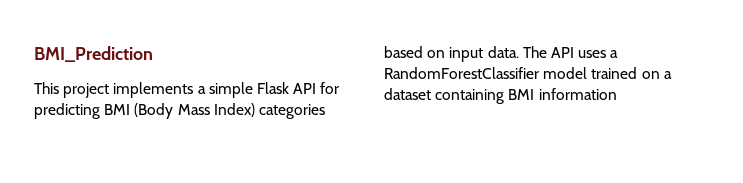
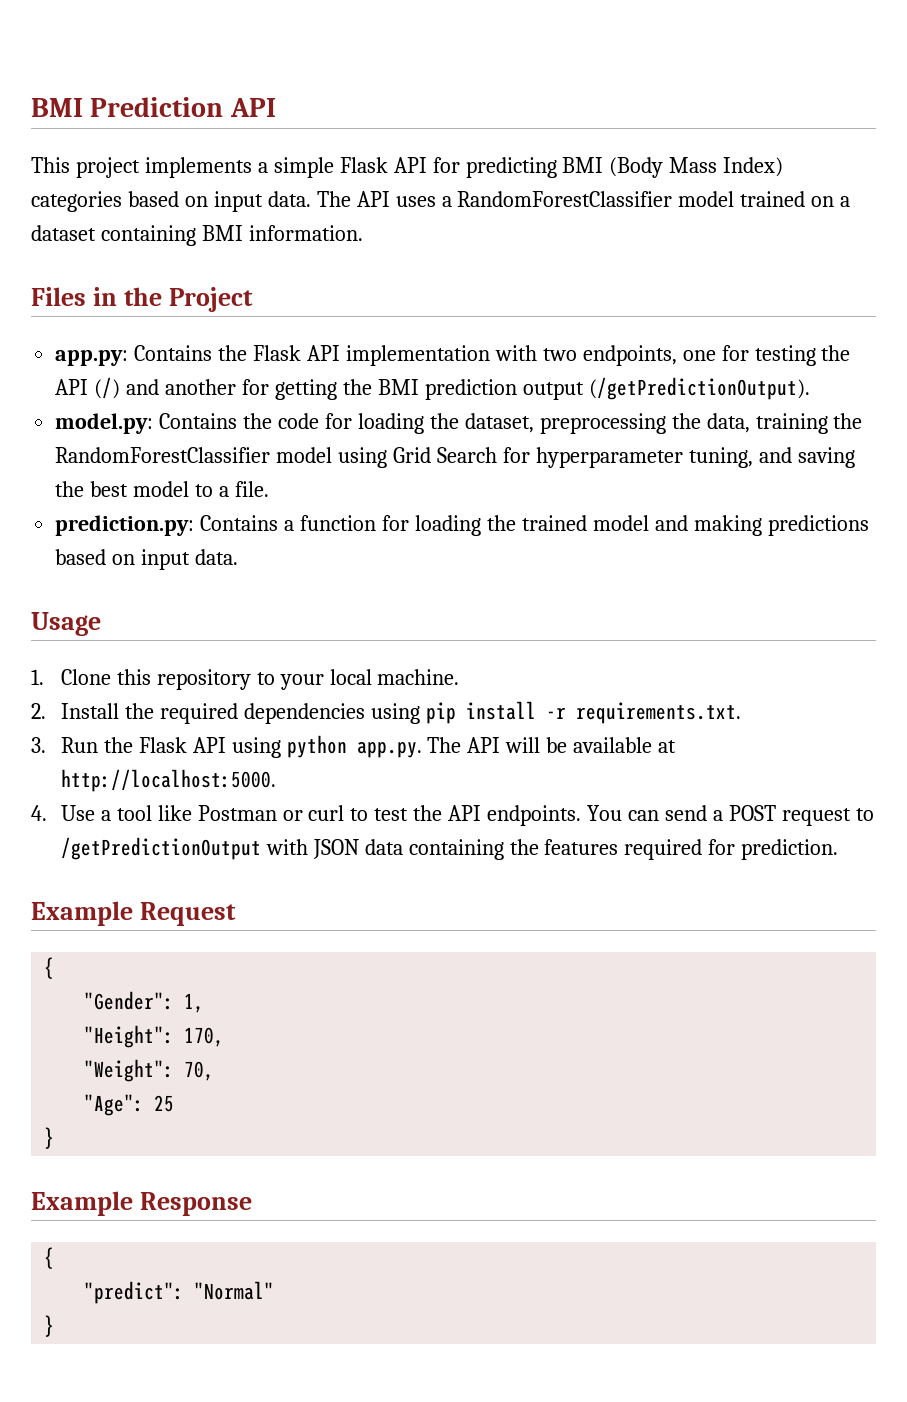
[34,46,153,62] BMI_Prediction -> [31,97,276,117] BMI Prediction API
[538,88,617,100] information -> [248,225,363,241] [31,287,253,312] [55,345,851,366] [55,377,810,400] [55,413,863,434] [55,447,855,468] [55,481,269,497] [55,515,869,536] [55,549,239,570] [31,612,101,636] [31,669,460,690] [31,701,741,724] [31,735,677,758] [60,769,276,792] [31,805,874,826] [60,837,839,860] [31,901,236,926] [44,957,55,979] [84,991,205,1013] [84,1025,225,1048] [84,1059,215,1082] [84,1094,175,1116] [44,1127,55,1149] [31,1191,252,1216] [44,1247,55,1269] [84,1281,275,1304] [44,1315,55,1337] information. // Files in the Project // app.py: Contains the Flask API implementation with two endpoints, one for testing the API (/) and another for getting the BMI prediction output (/getPredictionOutput). // model.py: Contains the code for loading the dataset, preprocessing the data, training the RandomForestClassifier model using Grid Search for hyperparameter tuning, and saving the best model to a file. // prediction.py: Contains a function for loading the trained model and making predictions based on input data. // Usage // 1. Clone this repository to your local machine. // 2. Install the required dependencies using pip install -r requirements.txt. // 3. Run the Flask API using python app.py. The API will be available at http://localhost:5000. // 4. Use a tool like Postman or curl to test the API endpoints. You can send a POST request to /getPredictionOutput with JSON data containing the features required for prediction. // Example Request // { // "Gender": 1, // "Height": 170, // "Weight": 70, // "Age": 25 // } // Example Response // { // "predict": "Normal" // }

